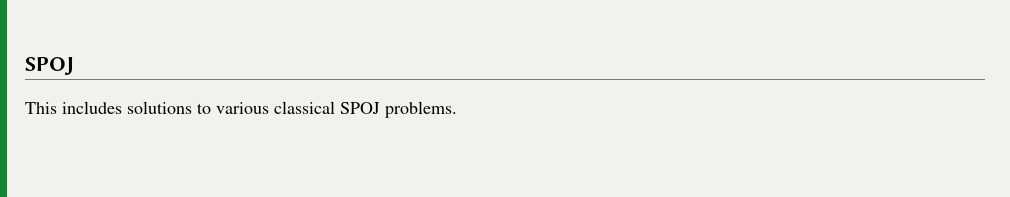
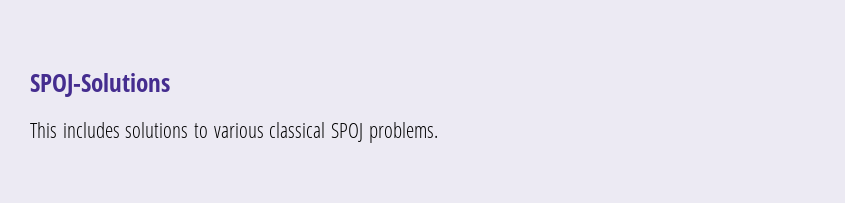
[25,57,74,75] SPOJ -> [30,73,170,97] SPOJ-Solutions

